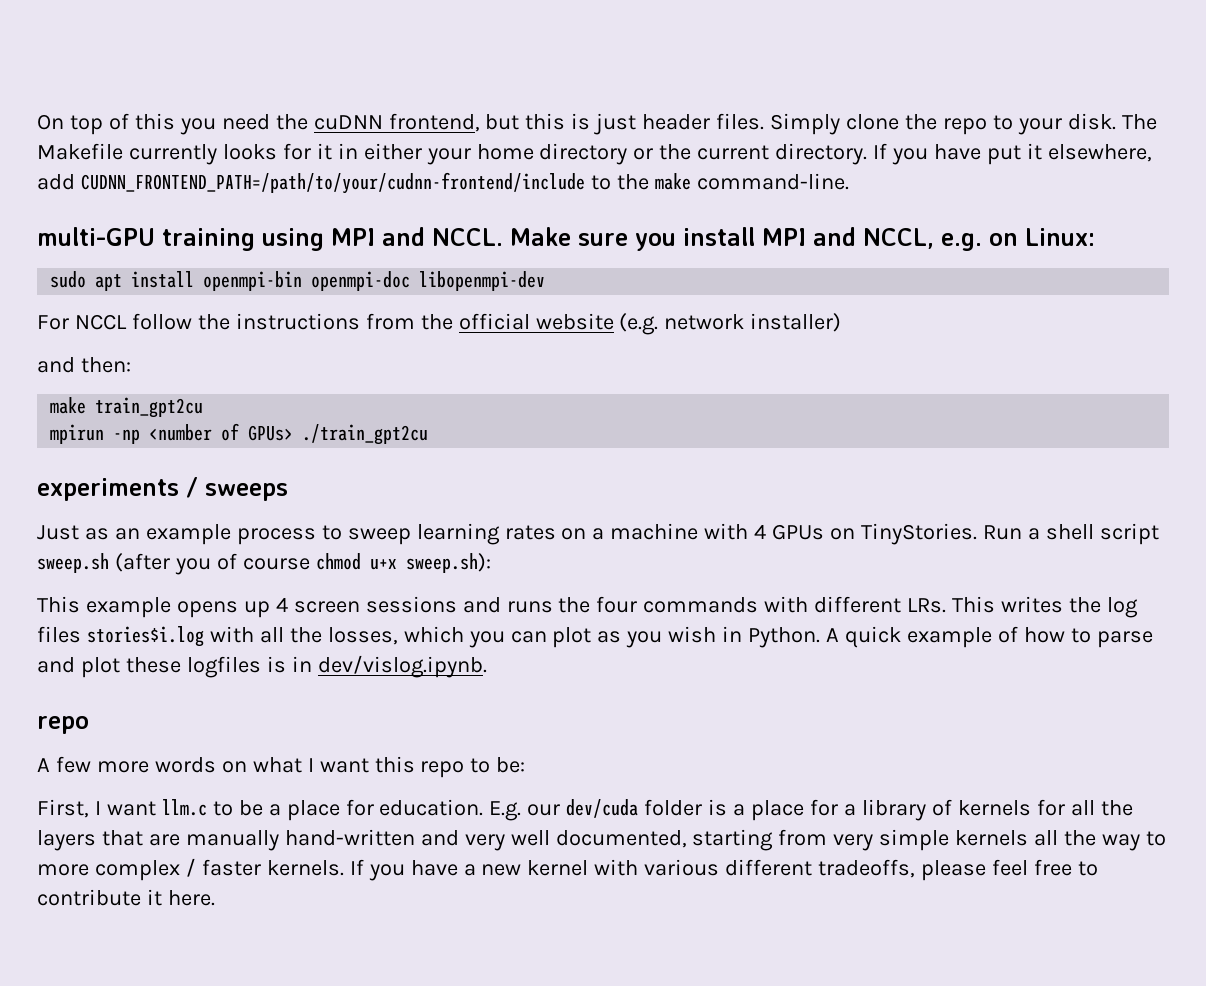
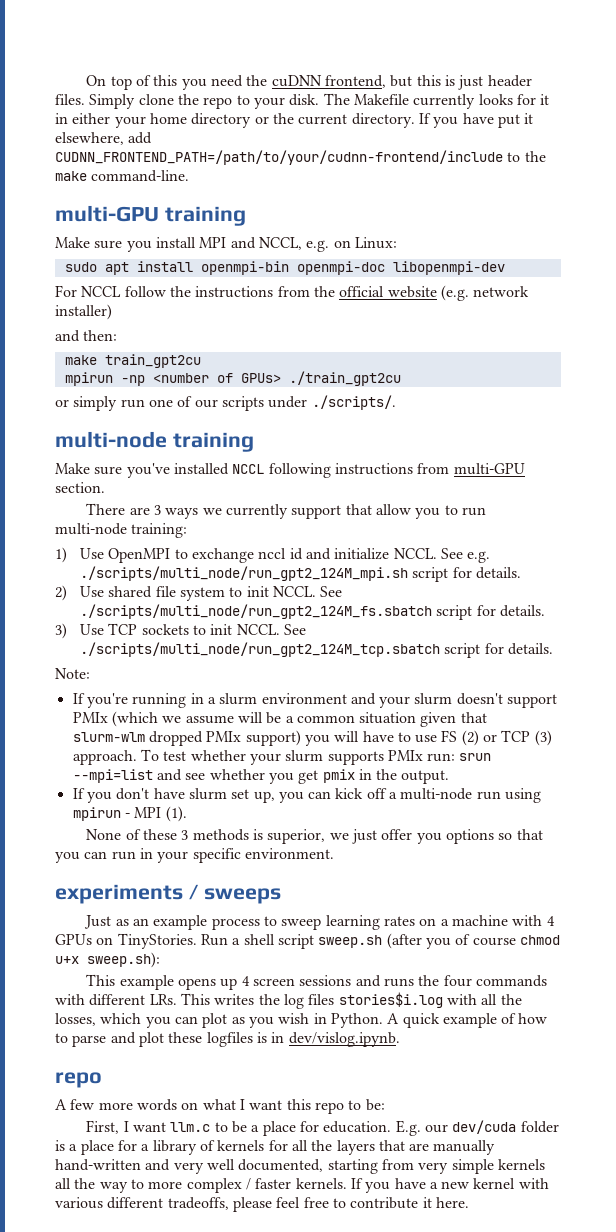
[262,227,503,251] using MPI and NCCL. -> (246, 216) //
(429, 434) none -> [55,395,396,411] [55,431,254,452] [55,463,525,478] [55,482,105,493] [86,503,486,519] [55,523,188,538] [55,547,491,563] [80,566,522,582] [55,585,343,601] [80,604,546,620] [55,623,307,639] [80,642,554,658] [55,668,90,679] [72,693,558,708] [72,711,487,727] [72,730,552,746] [72,749,492,765] [72,769,450,784] [72,788,542,803] [72,806,187,822] [86,829,543,844] [55,848,334,863] // or simply run one of our scripts under ./scripts/. // multi-node training // Make sure you've installed NCCL following instructions from multi-GPU section. // There are 3 ways we currently support that allow you to run multi-node training: // 1) Use OpenMPI to exchange nccl id and initialize NCCL. See e.g. ./scripts/multi_node/run_gpt2_124M_mpi.sh script for details. // 2) Use shared file system to init NCCL. See ./scripts/multi_node/run_gpt2_124M_fs.sbatch script for details. // 3) Use TCP sockets to init NCCL. See ./scripts/multi_node/run_gpt2_124M_tcp.sbatch script for details. // Note: // If you're running in a slurm environment and your slurm doesn't support PMIx (which we assume will be a common situation given that slurm-wlm dropped PMIx support) you will have to use FS (2) or TCP (3) approach. To test whether your slurm supports PMIx run: srun --mpi=list and see whether you get pmix in the output. // If you don't have slurm set up, you can kick off a multi-node run using mpirun - MPI (1). // None of these 3 methods is superior, we just offer you options so that you can run in your specific environment.

